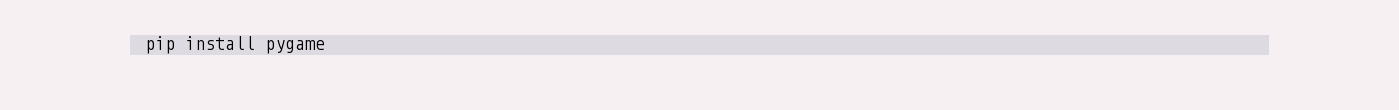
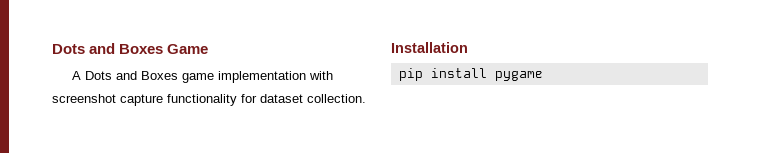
(144, 45) none -> [52,43,209,54] [71,71,333,83] [52,94,366,106] [391,42,468,53] Dots and Boxes Game // A Dots and Boxes game implementation with screenshot capture functionality for dataset collection. // Installation //

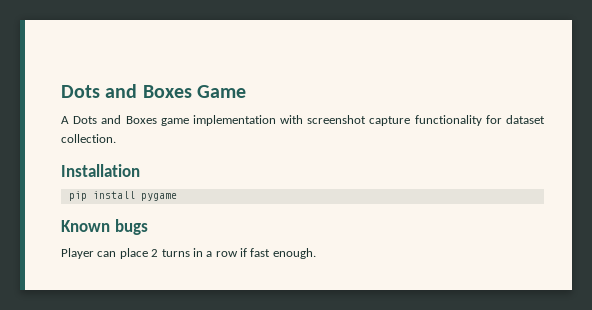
(543, 76) none -> [61,219,148,235] [61,248,316,259] // Known bugs // Player can place 2 turns in a row if fast enough.

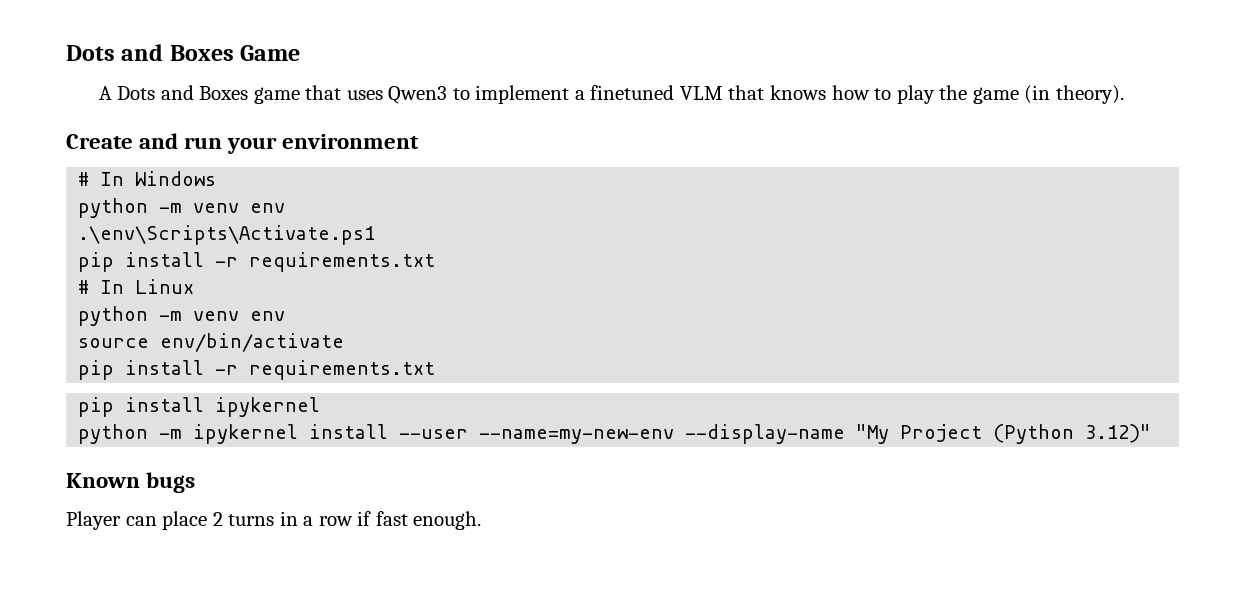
[192,115,545,126] [61,134,116,143] [61,164,140,177] [68,191,177,201] implementation with screenshot capture functionality for dataset collection. // Installation // pip install pygame -> [305,85,1124,104] [66,133,420,154] [78,171,217,186] [78,198,286,218] [78,225,376,245] [78,252,436,272] [78,279,195,294] [78,306,286,326] [78,333,345,352] [78,360,436,380] [78,397,321,417] [78,424,1152,444] that uses Qwen3 to implement a finetuned VLM that knows how to play the game (in theory). // Create and run your environment // # In Windows // python -m venv env // .\env\Scripts\Activate.ps1 // pip install -r requirements.txt // # In Linux // python -m venv env // source env/bin/activate // pip install -r requirements.txt // pip install ipykernel // python -m ipykernel install --user --name=my-new-env --display-name "My Project (Python 3.12)"

